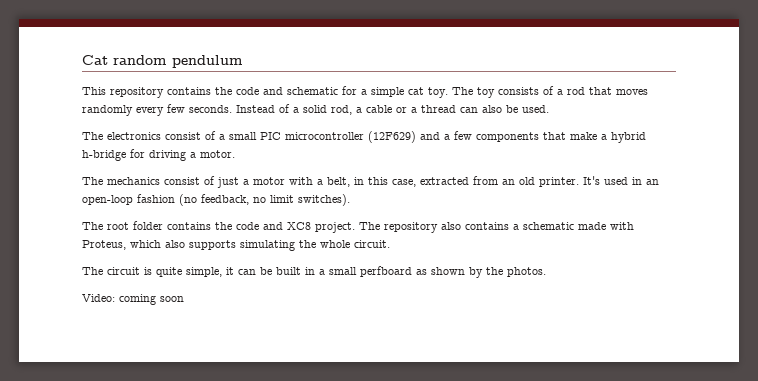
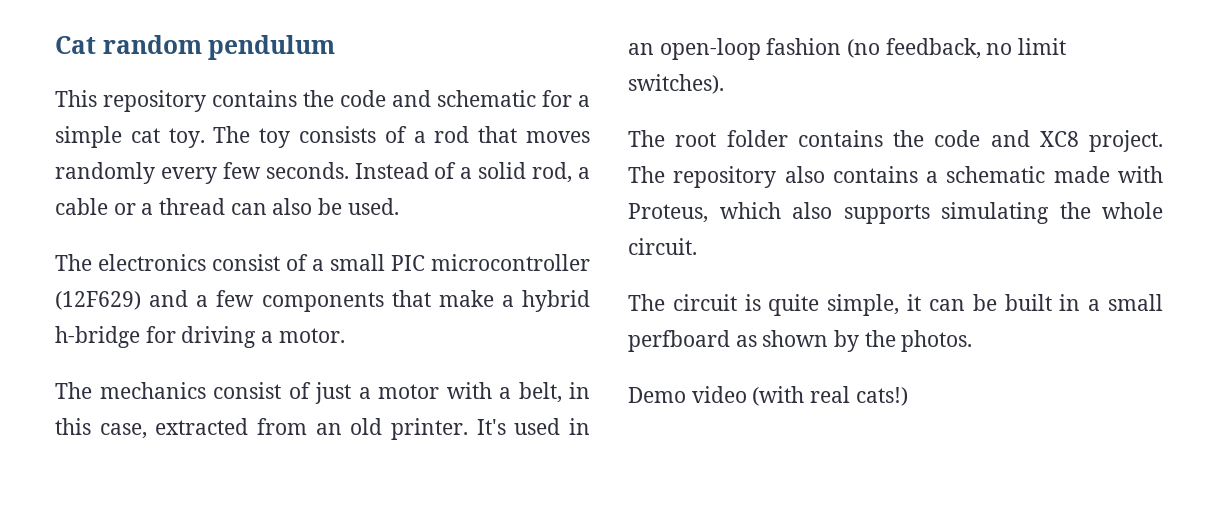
[82,294,184,305] Video: coming soon -> [628,386,908,406] Demo video (with real cats!)

